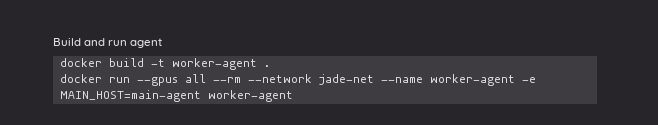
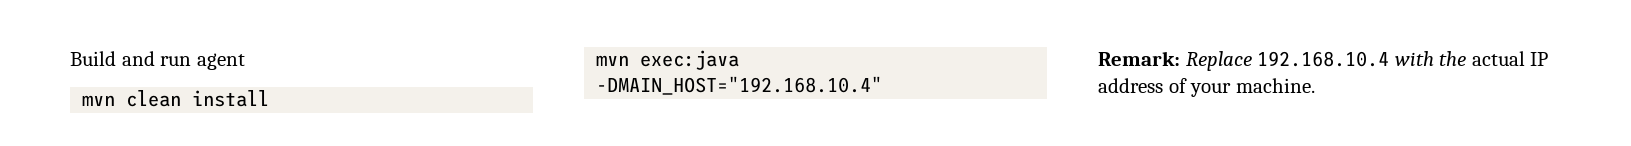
[59,58,270,70] [59,74,536,86] [59,90,293,102] docker build -t worker-agent . // docker run --gpus all --rm --network jade-net --name worker-agent -e MAIN_HOST=main-agent worker-agent -> [82,90,270,107] [596,50,740,70] [596,76,883,95] [1098,51,1549,71] [1098,78,1315,97] mvn clean install // mvn exec:java -DMAIN_HOST="192.168.10.4" // Remark: Replace 192.168.10.4 with the actual IP address of your machine.

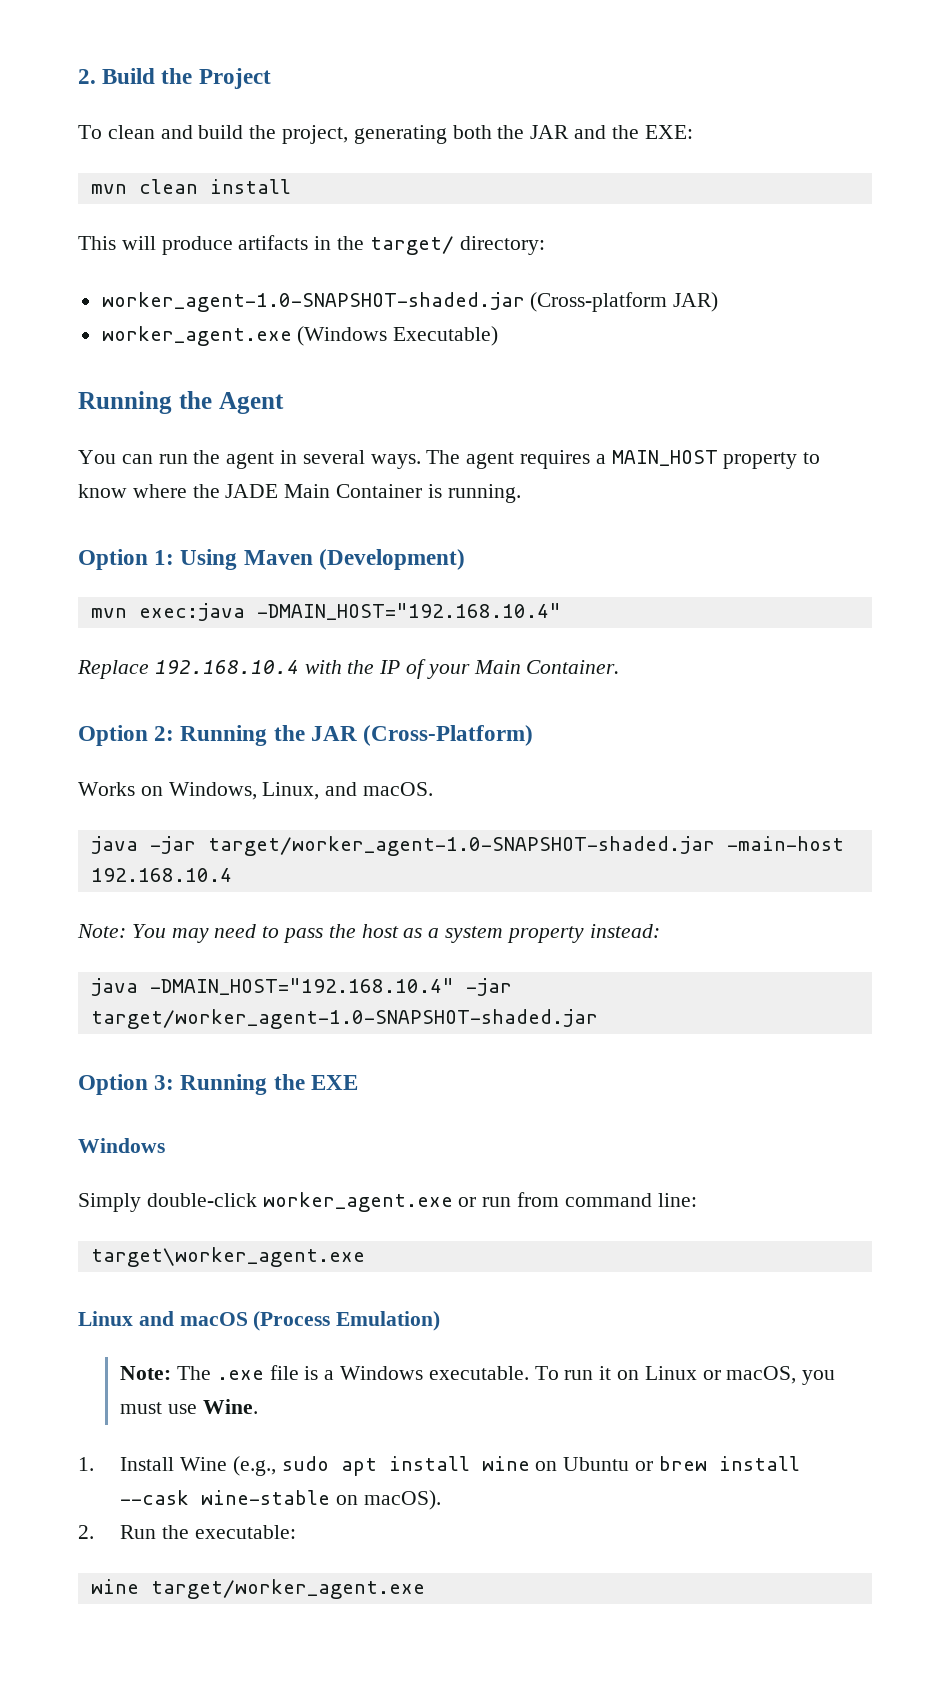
[70,51,245,70] [82,90,270,107] Build and run agent // mvn clean install -> [78,68,271,89] [78,125,693,144] [90,179,291,194] [78,235,545,255] [101,292,719,312] [101,326,499,346] [78,391,284,414] [78,450,821,469] [78,484,521,503] [78,549,465,570] 2. Build the Project // To clean and build the project, generating both the JAR and the EXE: // mvn clean install // This will produce artifacts in the target/ directory: // worker_agent-1.0-SNAPSHOT-shaded.jar (Cross-platform JAR) // worker_agent.exe (Windows Executable) // Running the Agent // You can run the agent in several ways. The agent requires a MAIN_HOST property to know where the JADE Main Container is running. // Option 1: Using Maven (Development)
[1098,51,1180,66] Remark: -> (561, 611) none
[1471,51,1549,66] [1098,78,1315,97] actual IP address of your machine. -> [379,659,620,679] [78,725,534,746] [78,782,434,800] [90,836,844,856] [90,868,232,882] [77,924,660,943] [90,978,512,996] [90,1009,598,1029] [78,1074,358,1095] [78,1138,165,1153] [78,1192,697,1212] [90,1247,365,1267] [78,1311,441,1331] [120,1365,836,1385] [120,1399,258,1414] [78,1456,800,1476] [120,1490,441,1510] [78,1525,296,1539] [90,1579,425,1599] IP of your Main Container. // Option 2: Running the JAR (Cross-Platform) // Works on Windows, Linux, and macOS. // java -jar target/worker_agent-1.0-SNAPSHOT-shaded.jar -main-host 192.168.10.4 // Note: You may need to pass the host as a system property instead: // java -DMAIN_HOST="192.168.10.4" -jar target/worker_agent-1.0-SNAPSHOT-shaded.jar // Option 3: Running the EXE // Windows // Simply double-click worker_agent.exe or run from command line: // target\worker_agent.exe // Linux and macOS (Process Emulation) // Note: The .exe file is a Windows executable. To run it on Linux or macOS, you must use Wine. // 1. Install Wine (e.g., sudo apt install wine on Ubuntu or brew install --cask wine-stable on macOS). // 2. Run the executable: // wine target/worker_agent.exe

